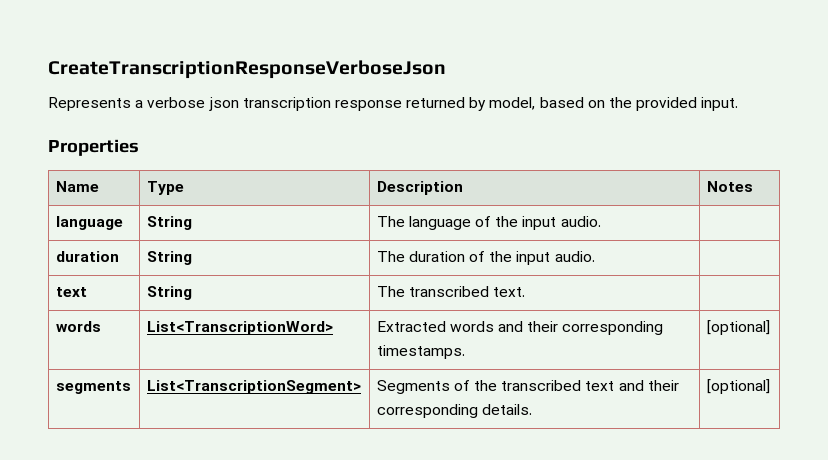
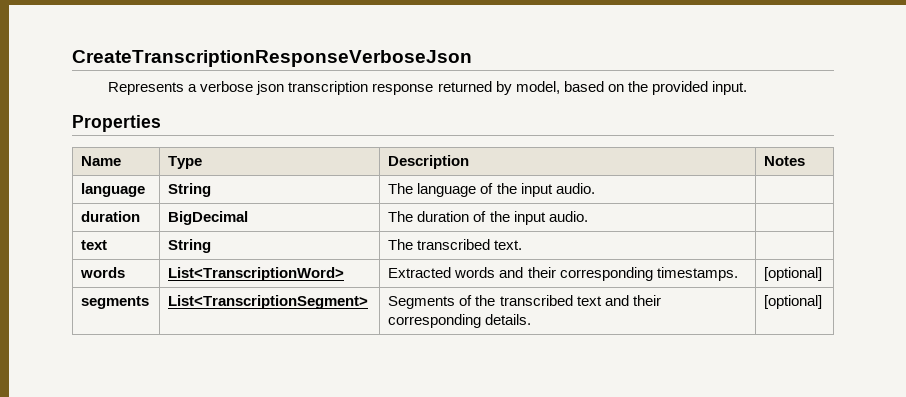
[146,251,192,265] String -> [168,211,249,225] BigDecimal

